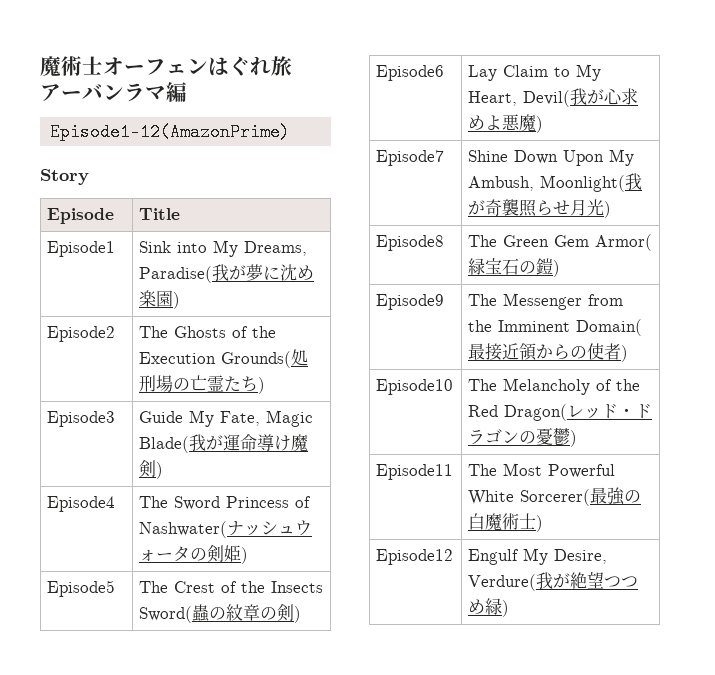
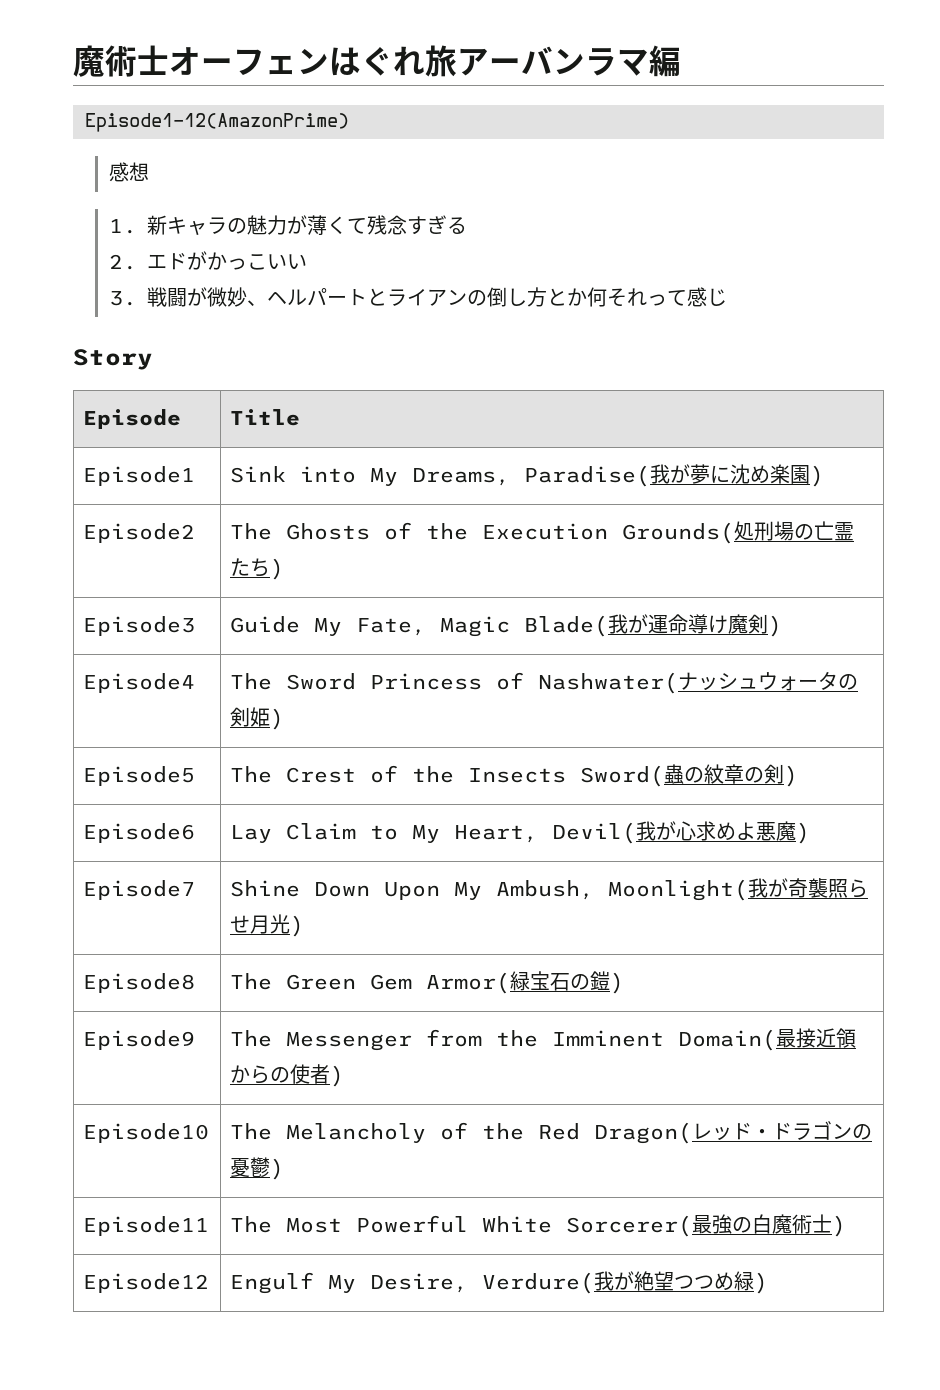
(291, 132) none -> [109,162,150,182] [109,215,468,235] [109,251,308,270] [109,287,728,307] // 感想 // 1.新キャラの魅力が薄くて残念すぎる // 2.エドがかっこいい // 3.戦闘が微妙、ヘルパートとライアンの倒し方とか何それって感じ

